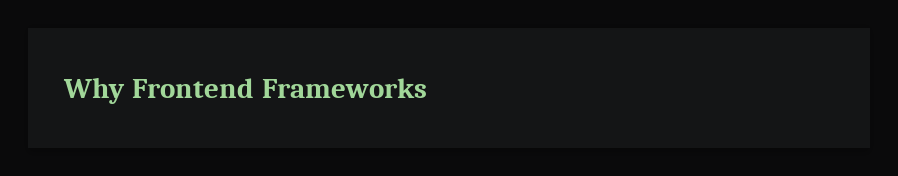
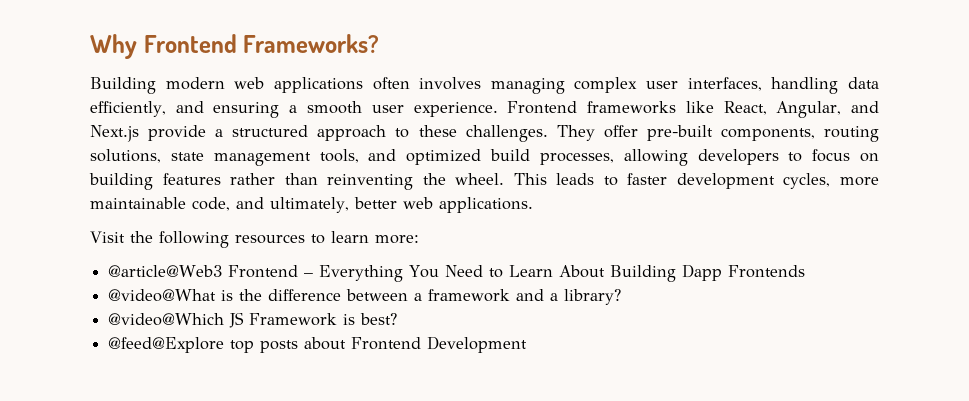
[261,78,427,98] Frameworks -> [243,34,380,53] [90,77,879,94] [90,101,880,118] [90,125,880,142] [90,149,880,166] [89,173,880,190] [90,197,533,213] [90,231,419,248] [108,264,806,282] [108,289,622,305] [108,312,398,328] [108,336,528,353] Frameworks? // Building modern web applications often involves managing complex user interfaces, handling data efficiently, and ensuring a smooth user experience. Frontend frameworks like React, Angular, and Next.js provide a structured approach to these challenges. They offer pre-built components, routing solutions, state management tools, and optimized build processes, allowing developers to focus on building features rather than reinventing the wheel. This leads to faster development cycles, more maintainable code, and ultimately, better web applications. // Visit the following resources to learn more: // @article@Web3 Frontend – Everything You Need to Learn About Building Dapp Frontends // @video@What is the difference between a framework and a library? // @video@Which JS Framework is best? // @feed@Explore top posts about Frontend Development

